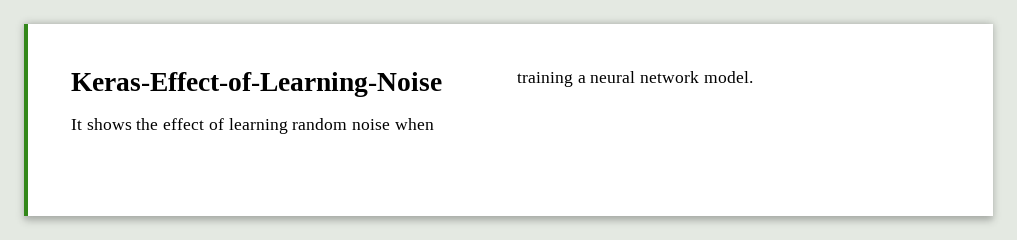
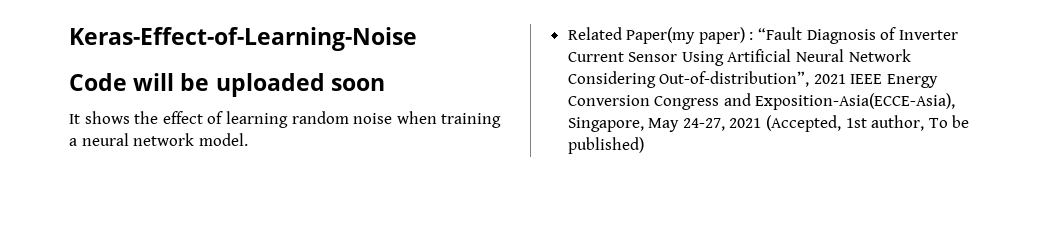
(442, 84) none -> [69,73,385,97] // Code will be uploaded soon
(753, 77) none -> [567,27,958,44] [567,49,911,66] [567,71,939,88] [567,93,956,110] [567,115,970,132] [567,137,644,154] // Related Paper(my paper) : “Fault Diagnosis of Inverter Current Sensor Using Artificial Neural Network Considering Out-of-distribution”, 2021 IEEE Energy Conversion Congress and Exposition-Asia(ECCE-Asia), Singapore, May 24-27, 2021 (Accepted, 1st author, To be published)

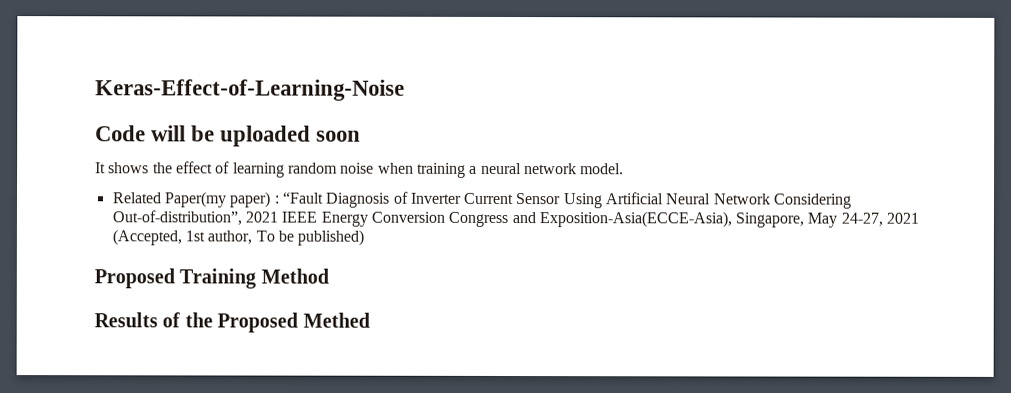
(644, 145) none -> [94,268,329,289] [94,312,370,333] // Proposed Training Method // Results of the Proposed Methed

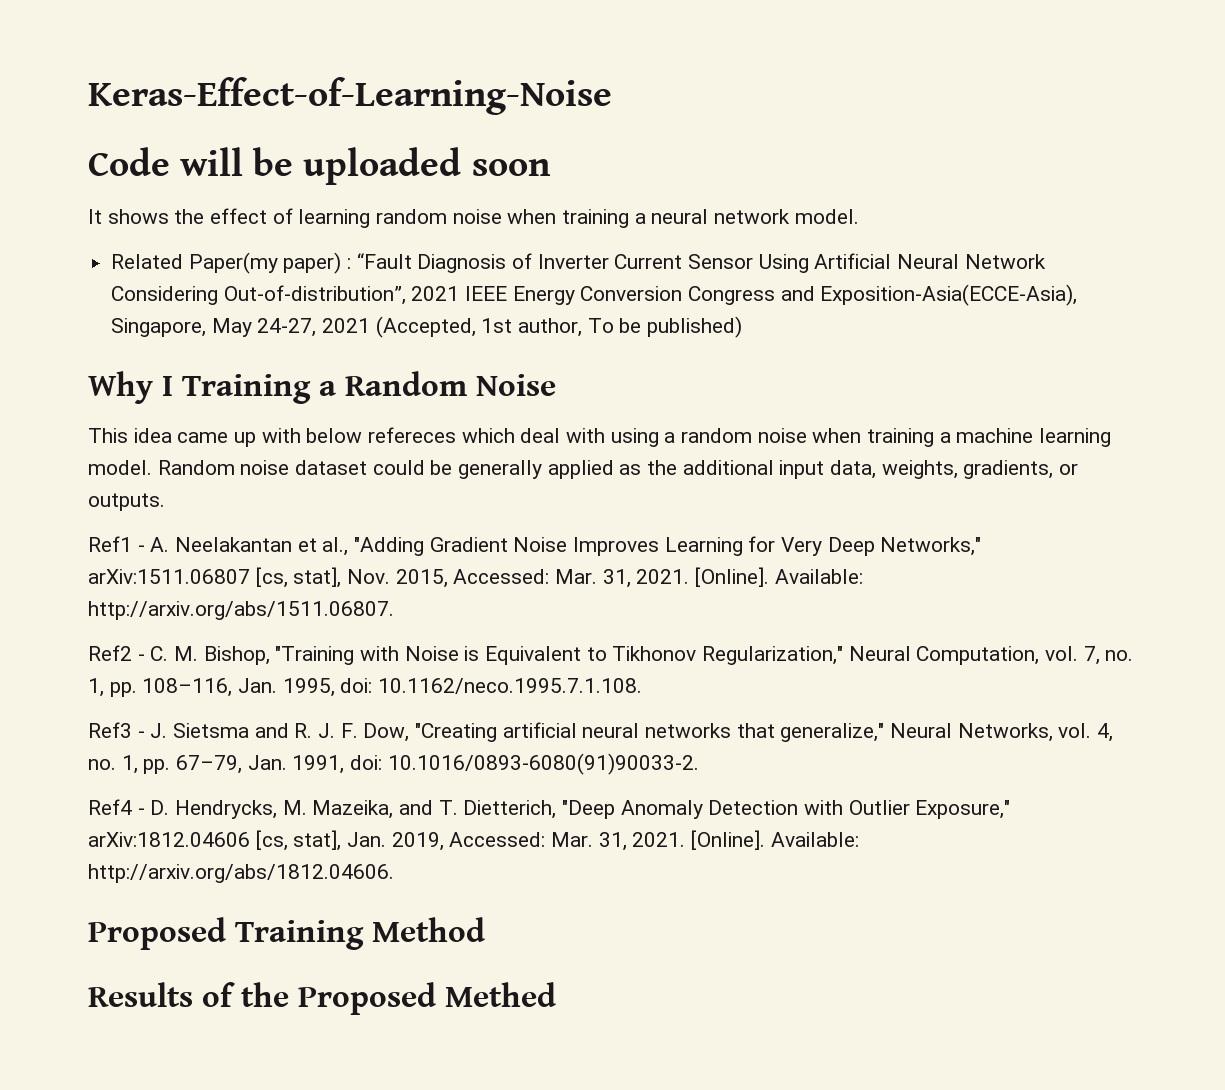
(365, 237) none -> [88,371,556,404] [88,427,1112,447] [88,460,1079,479] [88,493,165,511] [88,536,982,556] [88,567,863,588] [88,601,394,620] [88,645,1134,665] [88,678,643,697] [88,722,1114,742] [88,753,699,775] [88,799,1011,819] [88,830,859,851] [88,864,394,883] // Why I Training a Random Noise // This idea came up with below refereces which deal with using a random noise when training a machine learning model. Random noise dataset could be generally applied as the additional input data, weights, gradients, or outputs. // Ref1 - A. Neelakantan et al., "Adding Gradient Noise Improves Learning for Very Deep Networks," arXiv:1511.06807 [cs, stat], Nov. 2015, Accessed: Mar. 31, 2021. [Online]. Available: http://arxiv.org/abs/1511.06807. // Ref2 - C. M. Bishop, "Training with Noise is Equivalent to Tikhonov Regularization," Neural Computation, vol. 7, no. 1, pp. 108–116, Jan. 1995, doi: 10.1162/neco.1995.7.1.108. // Ref3 - J. Sietsma and R. J. F. Dow, "Creating artificial neural networks that generalize," Neural Networks, vol. 4, no. 1, pp. 67–79, Jan. 1991, doi: 10.1016/0893-6080(91)90033-2. // Ref4 - D. Hendrycks, M. Mazeika, and T. Dietterich, "Deep Anomaly Detection with Outlier Exposure," arXiv:1812.04606 [cs, stat], Jan. 2019, Accessed: Mar. 31, 2021. [Online]. Available: http://arxiv.org/abs/1812.04606.

